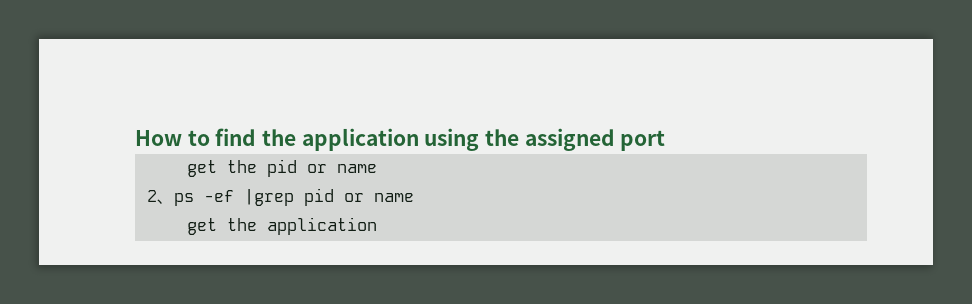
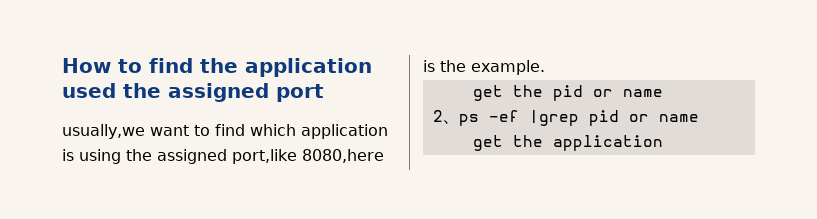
[424,128,666,151] using the assigned port -> [62,83,324,102] [62,124,388,139] [62,149,384,164] [423,60,545,75] used the assigned port // usually,we want to find which application is using the assigned port,like 8080,here is the example.

